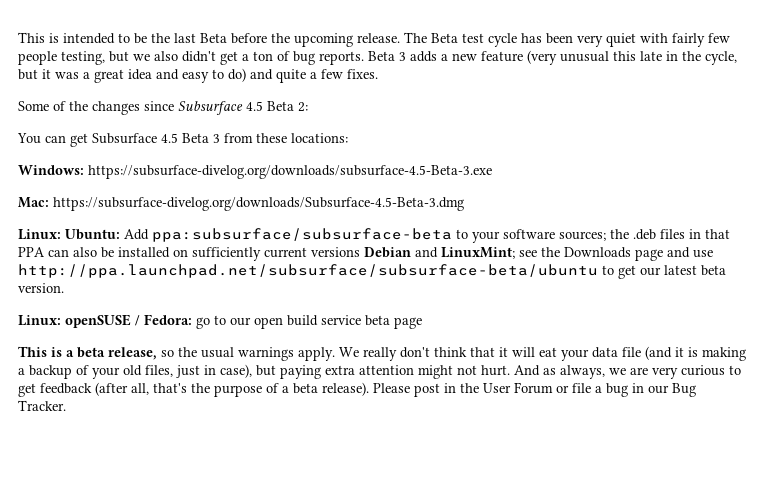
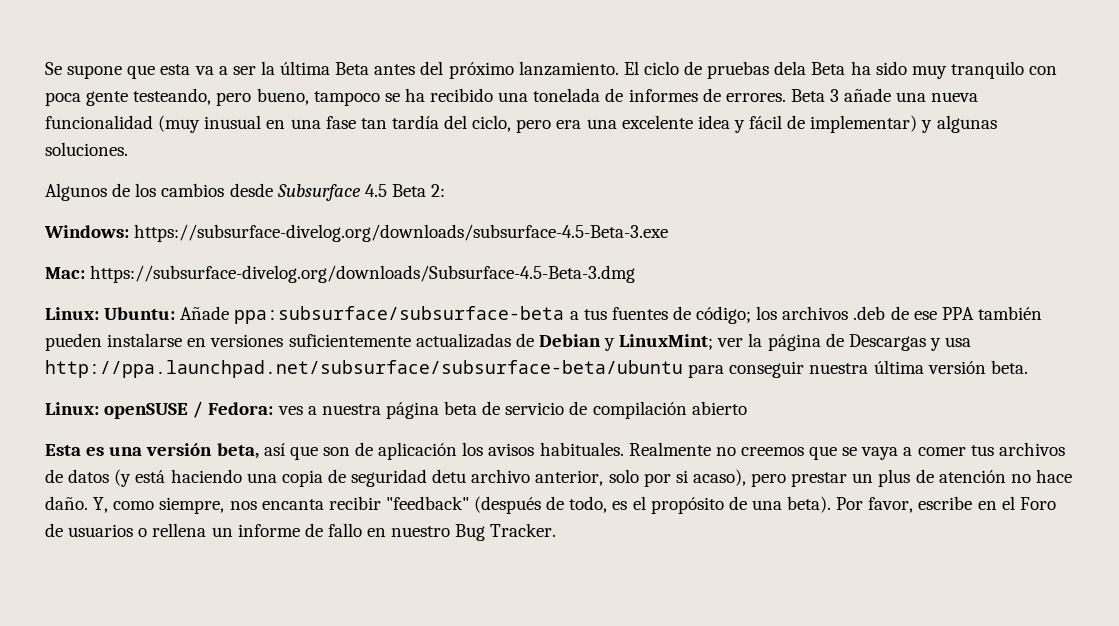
[18,32,730,47] [18,50,737,65] [18,68,378,83] [18,101,308,115] [17,133,348,147] This is intended to be the last Beta before the upcoming release. The Beta test cycle has been very quiet with fairly few people testing, but we also didn't get a ton of bug reports. Beta 3 adds a new feature (very unusual this late in the cycle, but it was a great idea and easy to do) and quite a few fixes. // Some of the changes since Subsurface 4.5 Beta 2: // You can get Subsurface 4.5 Beta 3 from these locations: -> [45,61,1058,79] [45,88,979,106] [45,115,997,133] [45,142,128,156] [45,183,446,201] Se supone que esta va a ser la última Beta antes del próximo lanzamiento. El ciclo de pruebas dela Beta ha sido muy tranquilo con poca gente testeando, pero bueno, tampoco se ha recibido una tonelada de informes de errores. Beta 3 añade una nueva funcionalidad (muy inusual en una fase tan tardía del ciclo, pero era una excelente idea y fácil de implementar) y algunas soluciones. // Algunos de los cambios desde Subsurface 4.5 Beta 2:
[124,228,730,243] [18,247,713,261] [18,264,726,279] [18,283,64,293] [18,314,422,329] [18,346,746,361] [18,364,741,379] [18,382,669,397] Add ppa:subsurface/subsurface-beta to your software sources; the .deb files in that PPA can also be installed on sufficiently current versions Debian and LinuxMint; see the Downloads page and use http://ppa.launchpad.net/subsurface/subsurface-beta/ubuntu to get our latest beta version. // Linux: openSUSE / Fedora: go to our open build service beta page // This is a beta release, so the usual warnings apply. We really don't think that it will eat your data file (and it is making a backup of your old files, just in case), but paying extra attention might not hurt. And as always, we are very curious to get feedback (after all, that's the purpose of a beta release). Please post in the User Forum or file a bug in our -> [180,306,1042,324] [45,333,972,351] [45,360,1028,378] [45,401,747,419] [45,442,1065,460] [45,469,1072,487] [45,496,1056,514] [45,523,451,537] Añade ppa:subsurface/subsurface-beta a tus fuentes de código; los archivos .deb de ese PPA también pueden instalarse en versiones suficientemente actualizadas de Debian y LinuxMint; ver la página de Descargas y usa http://ppa.launchpad.net/subsurface/subsurface-beta/ubuntu para conseguir nuestra última versión beta. // Linux: openSUSE / Fedora: ves a nuestra página beta de servicio de compilación abierto // Esta es una versión beta, así que son de aplicación los avisos habituales. Realmente no creemos que se vaya a comer tus archivos de datos (y está haciendo una copia de seguridad detu archivo anterior, solo por si acaso), pero prestar un plus de atención no hace daño. Y, como siempre, nos encanta recibir "feedback" (después de todo, es el propósito de una beta). Por favor, escribe en el Foro de usuarios o rellena un informe de fallo en nuestro

